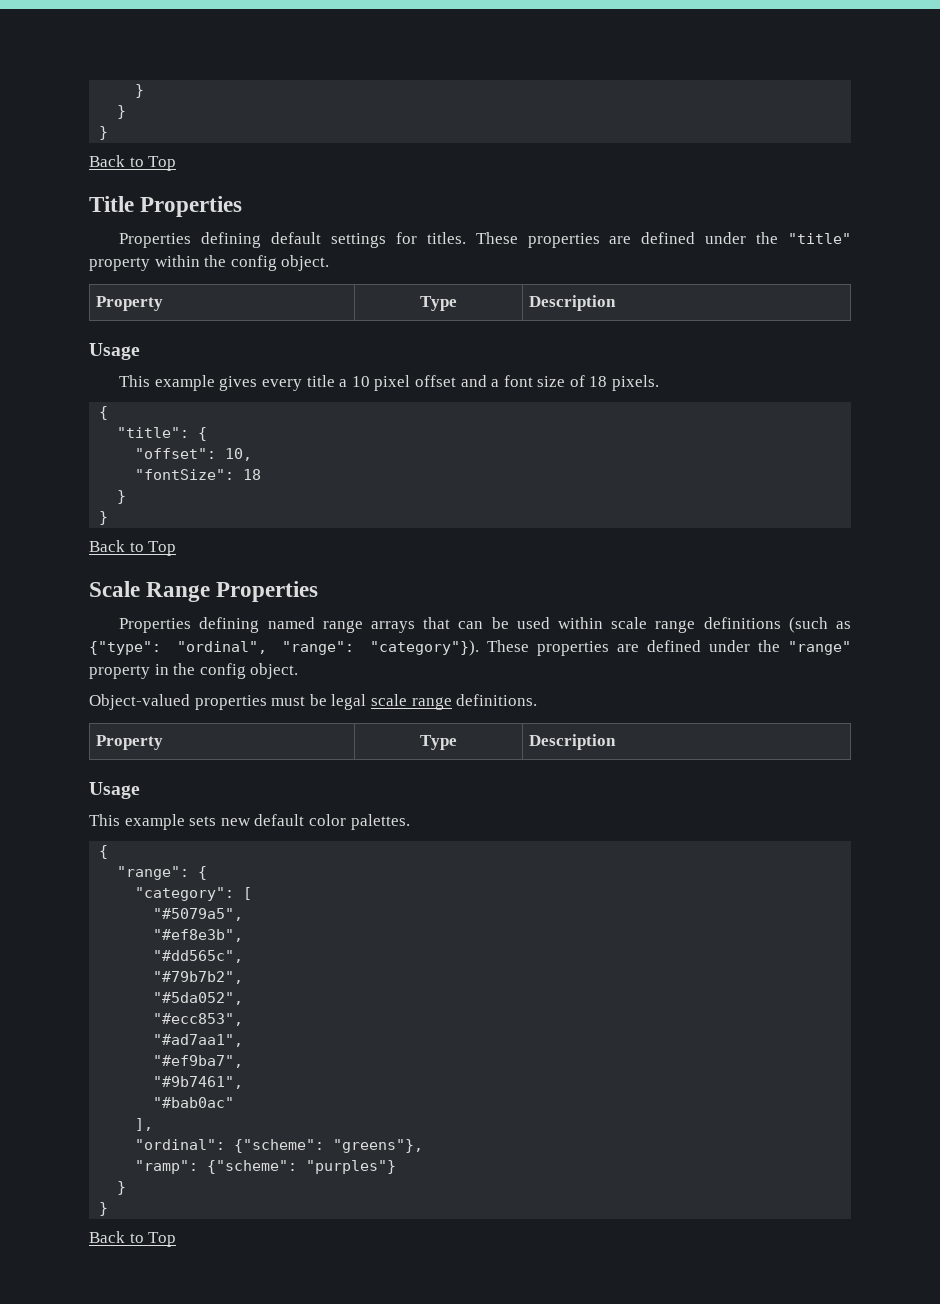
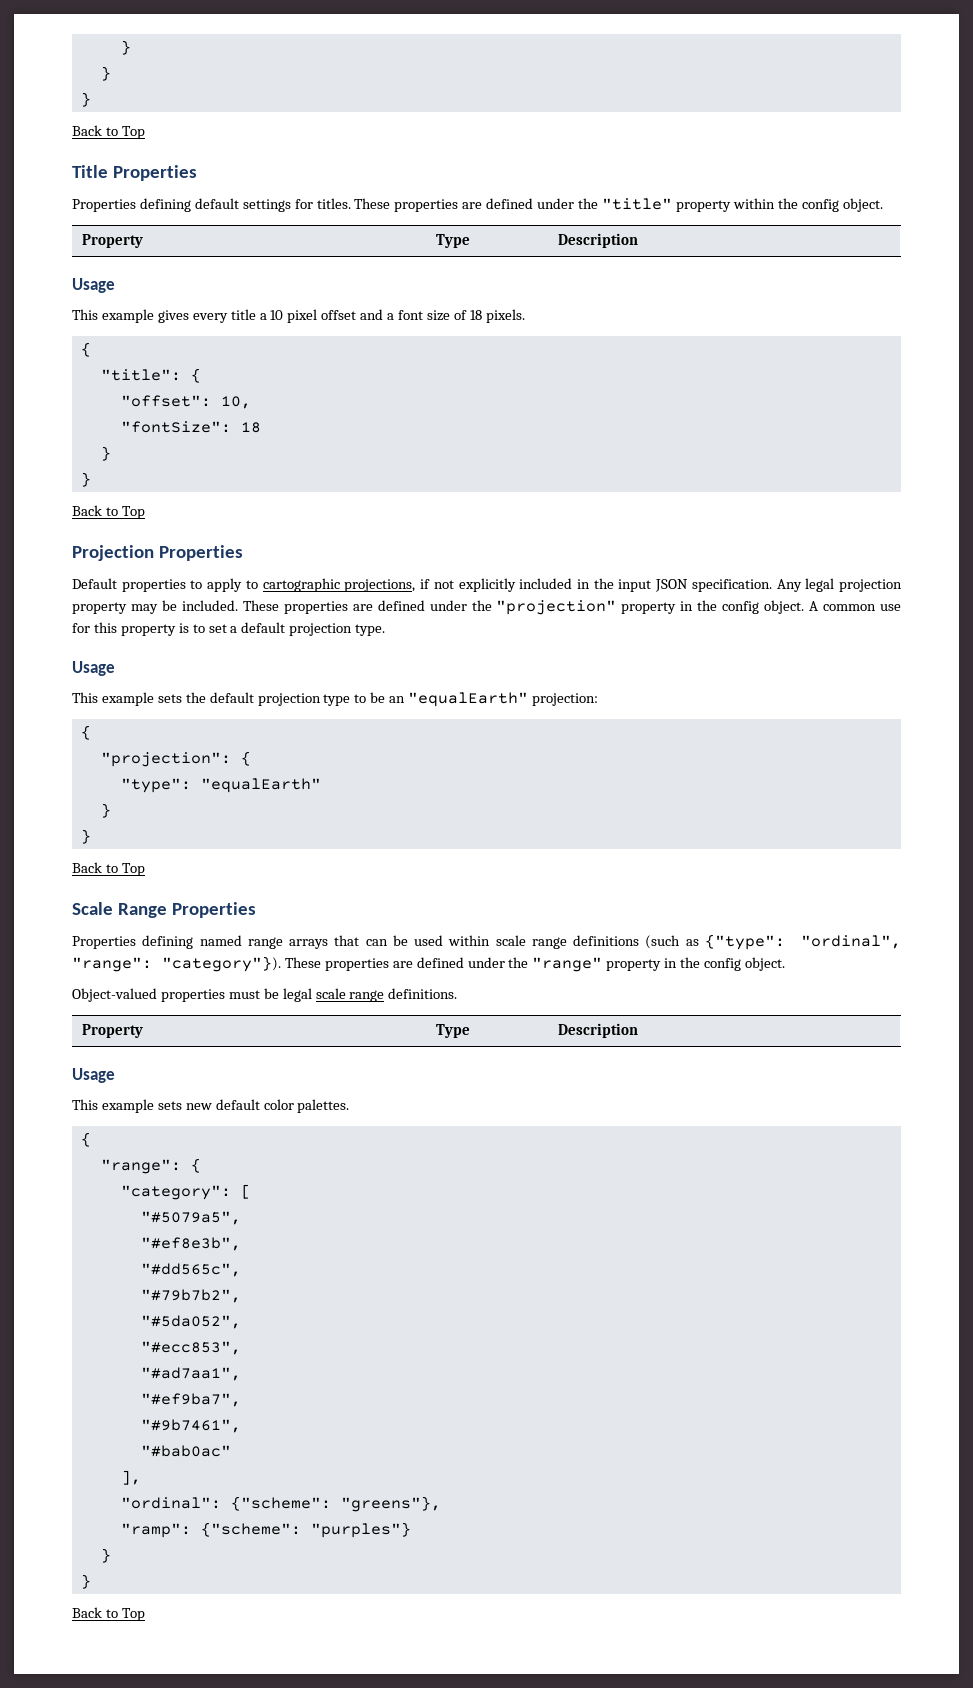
(177, 548) none -> [72,545,244,561] [72,578,902,592] [72,600,902,615] [72,622,386,636] [72,661,115,676] [72,692,599,707] [80,725,91,740] [100,751,251,767] [120,778,321,793] [100,803,111,818] [80,829,91,844] [72,862,145,876] // Projection Properties // Default properties to apply to cartographic projections, if not explicitly included in the input JSON specification. Any legal projection property may be included. These properties are defined under the "projection" property in the config object. A common use for this property is to set a default projection type. // Usage // This example sets the default projection type to be an "equalEarth" projection: // { // "projection": { // "type": "equalEarth" // } // } // Back to Top

